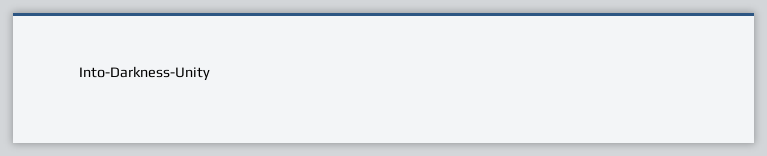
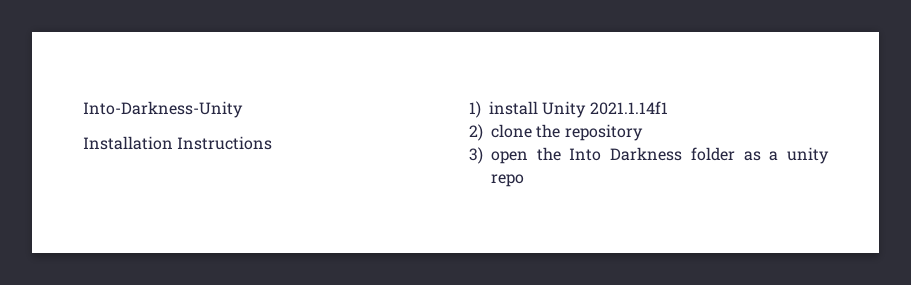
(210, 73) none -> [83,136,273,150] [469,101,668,118] [469,124,643,141] [469,147,829,164] [491,174,524,187] // Installation Instructions // 1) install Unity 2021.1.14f1 // 2) clone the repository // 3) open the Into Darkness folder as a unity repo

